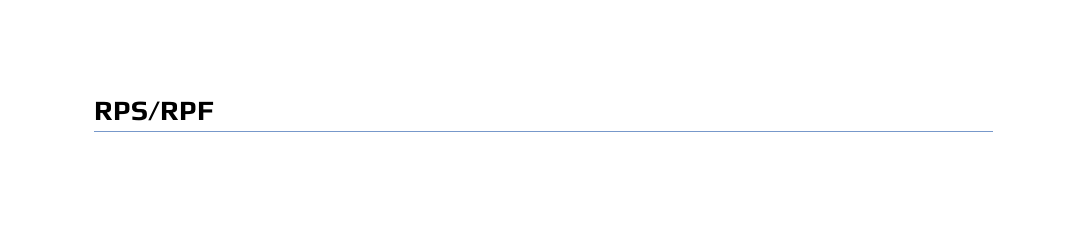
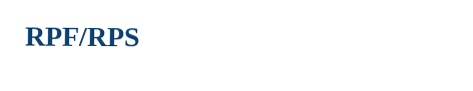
[94,101,214,121] RPS/RPF -> [24,27,141,47] RPF/RPS

